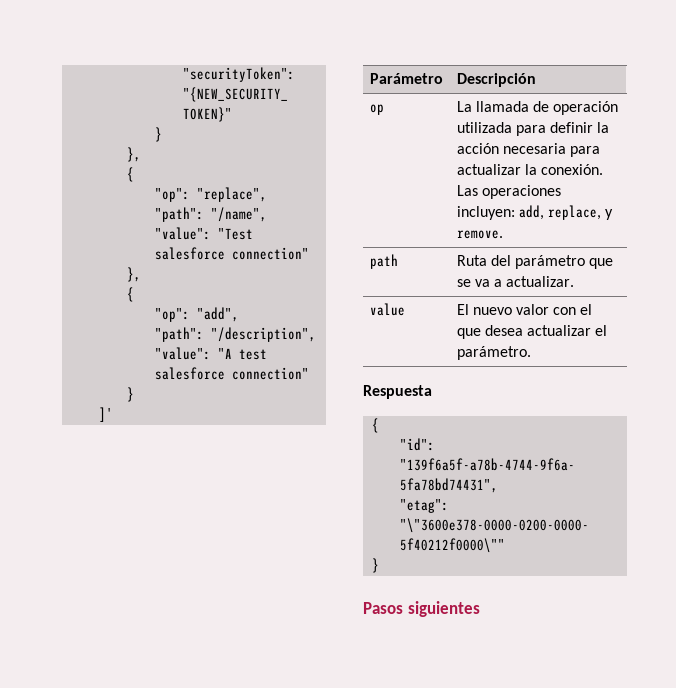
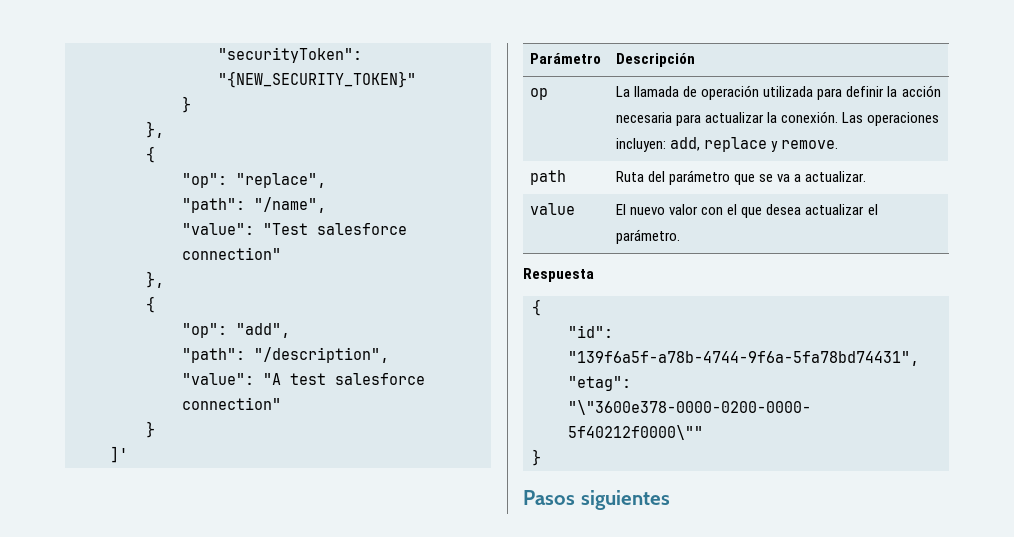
[548,205,602,220] replace, -> [704,137,768,152] replace

